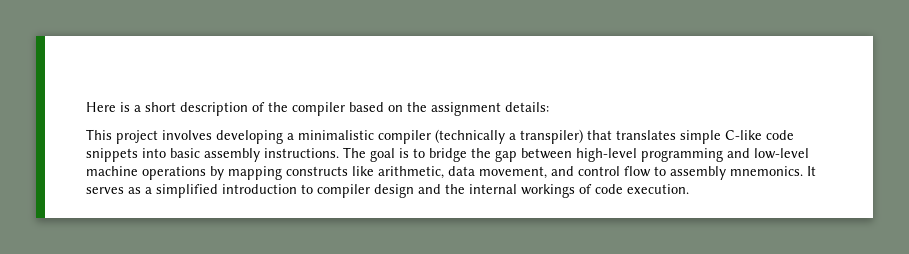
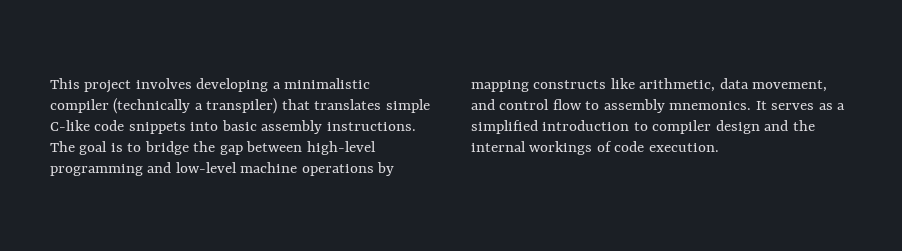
[86,102,549,116] Here is a short description of the compiler based on the assignment details: // -> (50, 83) none

